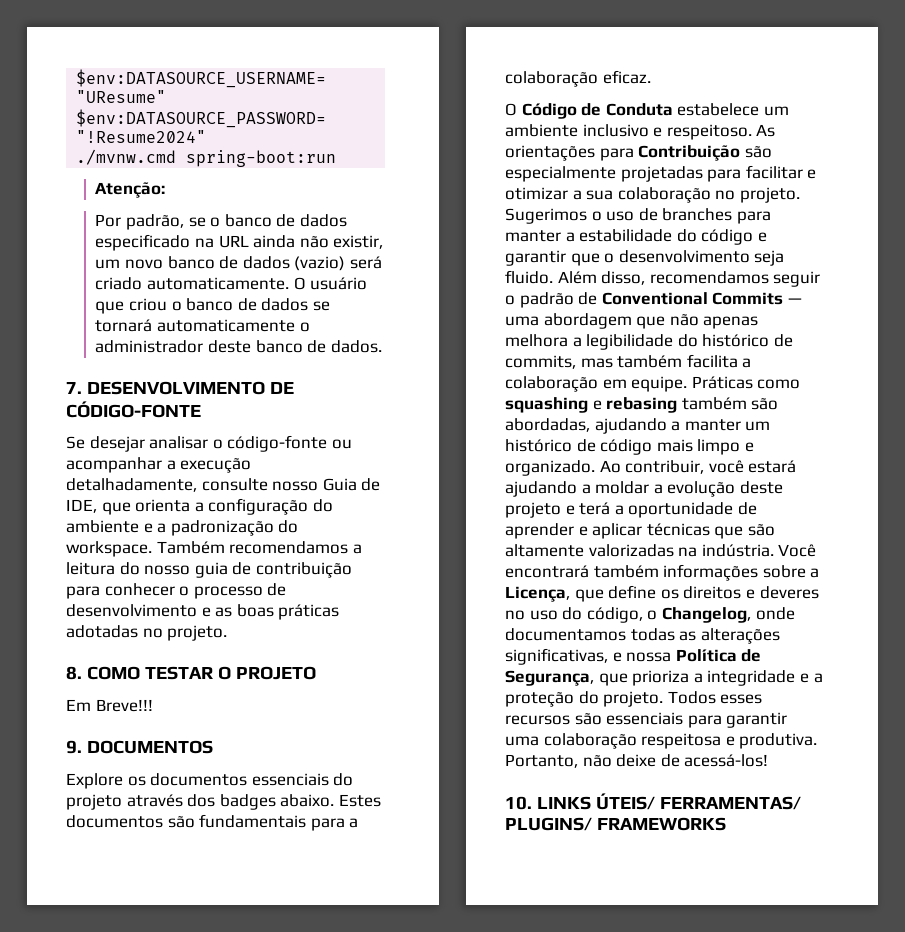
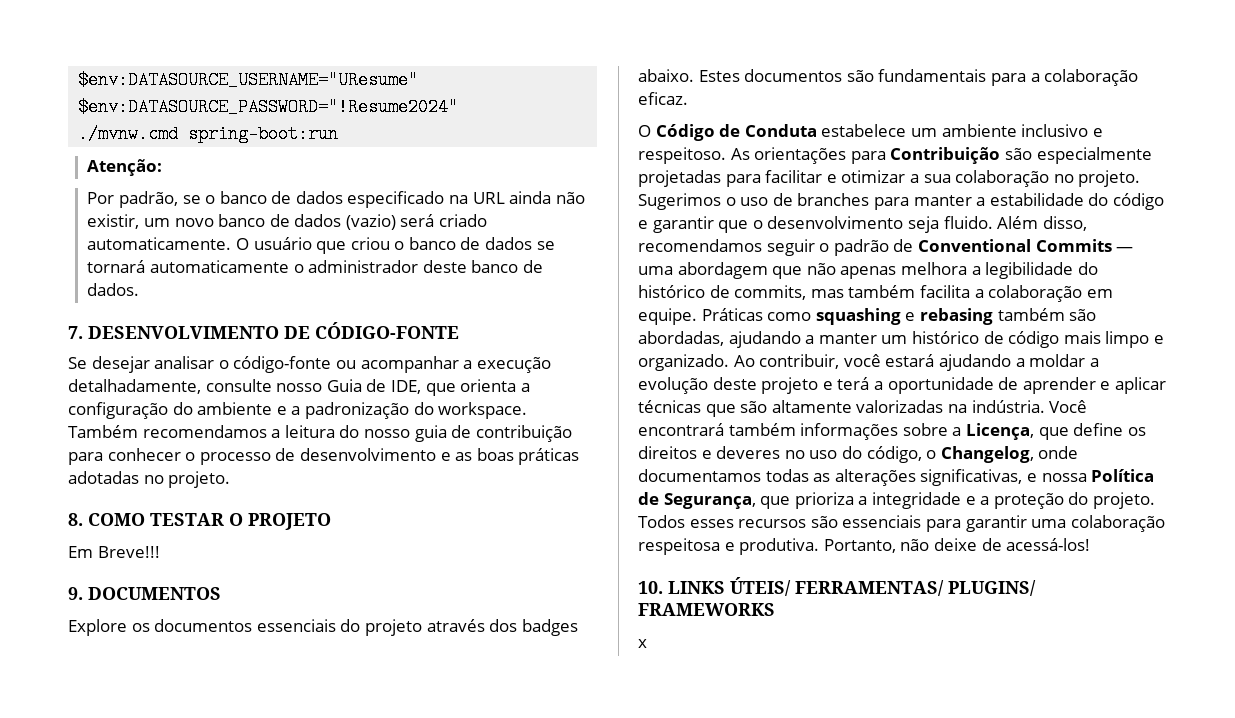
(726, 824) none -> [638,639,647,648] // x

